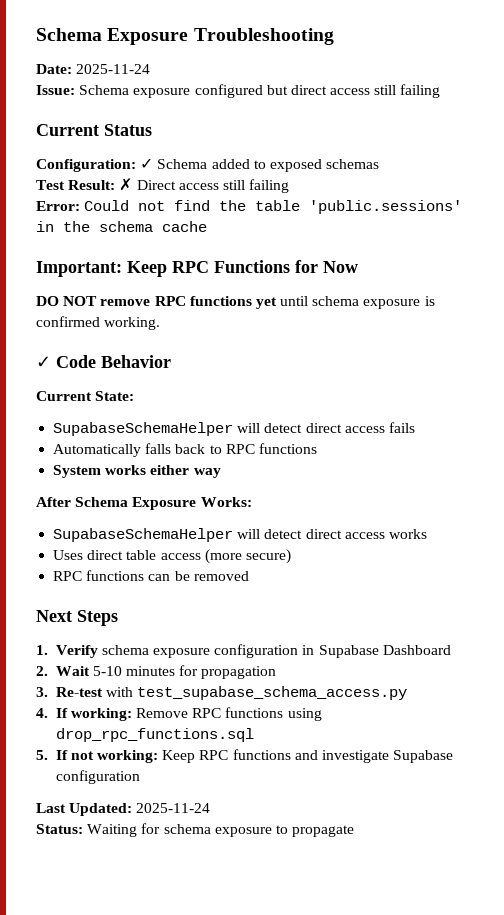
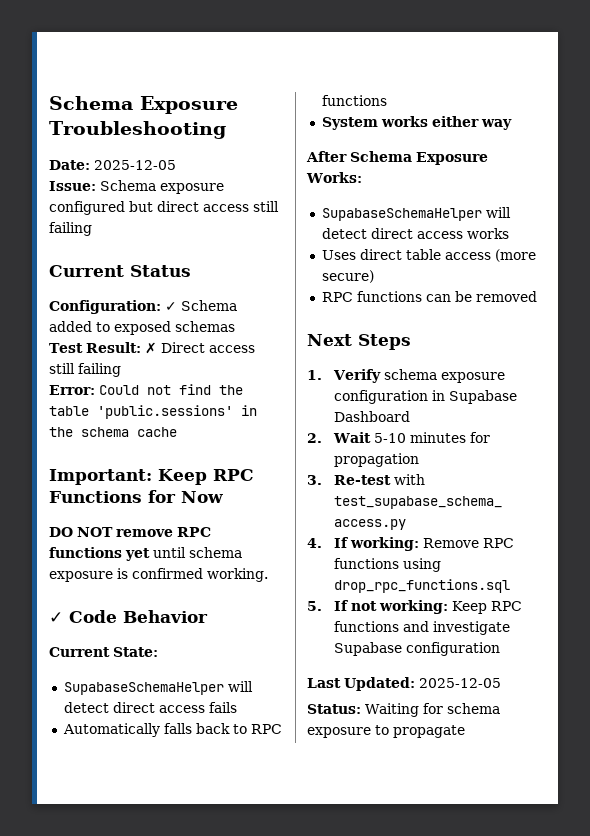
[76,64,151,74] 2025-11-24 -> [94,160,176,170] 2025-12-05
[136,803,211,813] 2025-11-24 -> [419,678,501,688] 2025-12-05

